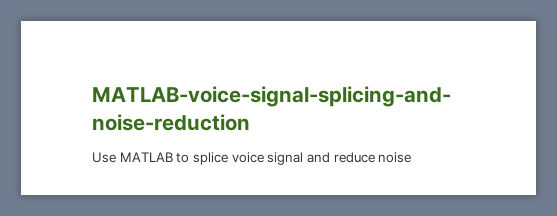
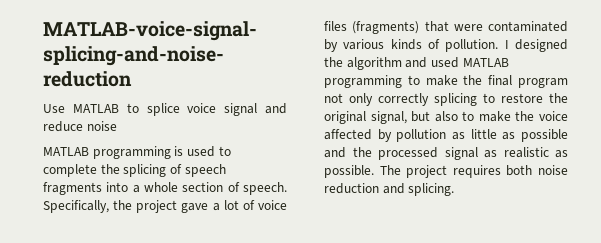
(412, 157) none -> [43,146,231,159] [43,164,226,177] [43,182,287,195] [43,200,287,213] [324,21,568,34] [324,39,568,52] [324,57,509,70] [324,75,568,88] [324,93,568,106] [324,111,568,124] [324,129,568,142] [324,147,568,160] [324,165,568,178] [324,183,455,196] // MATLAB programming is used to complete the splicing of speech fragments into a whole section of speech. Specifically, the project gave a lot of voice files (fragments) that were contaminated by various kinds of pollution. I designed the algorithm and used MATLAB programming to make the final program not only correctly splicing to restore the original signal, but also to make the voice affected by pollution as little as possible and the processed signal as realistic as possible. The project requires both noise reduction and splicing.

